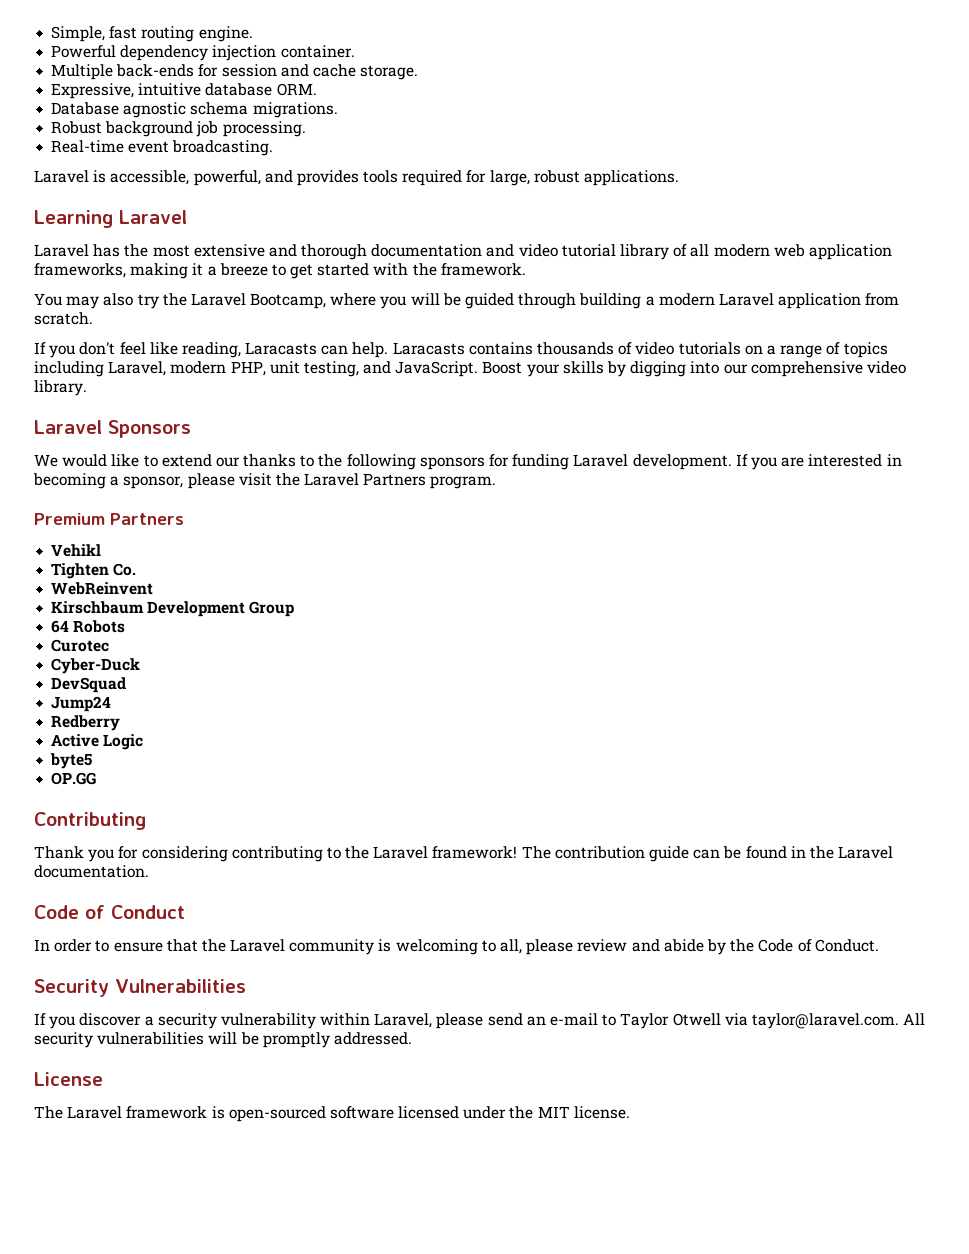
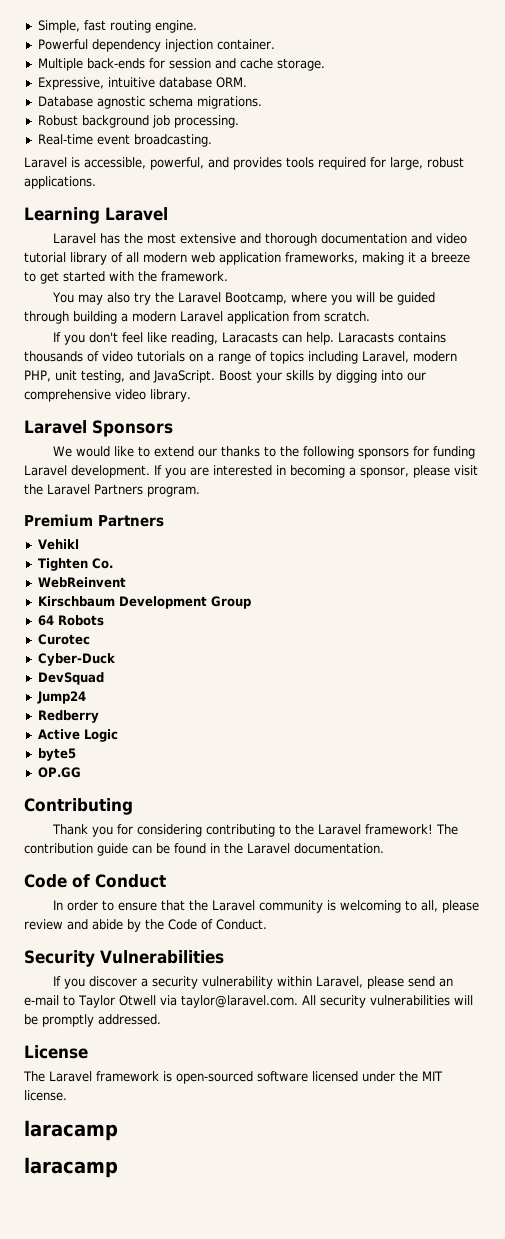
(630, 1112) none -> [24,1120,118,1141] [24,1157,118,1178] // laracamp // laracamp

